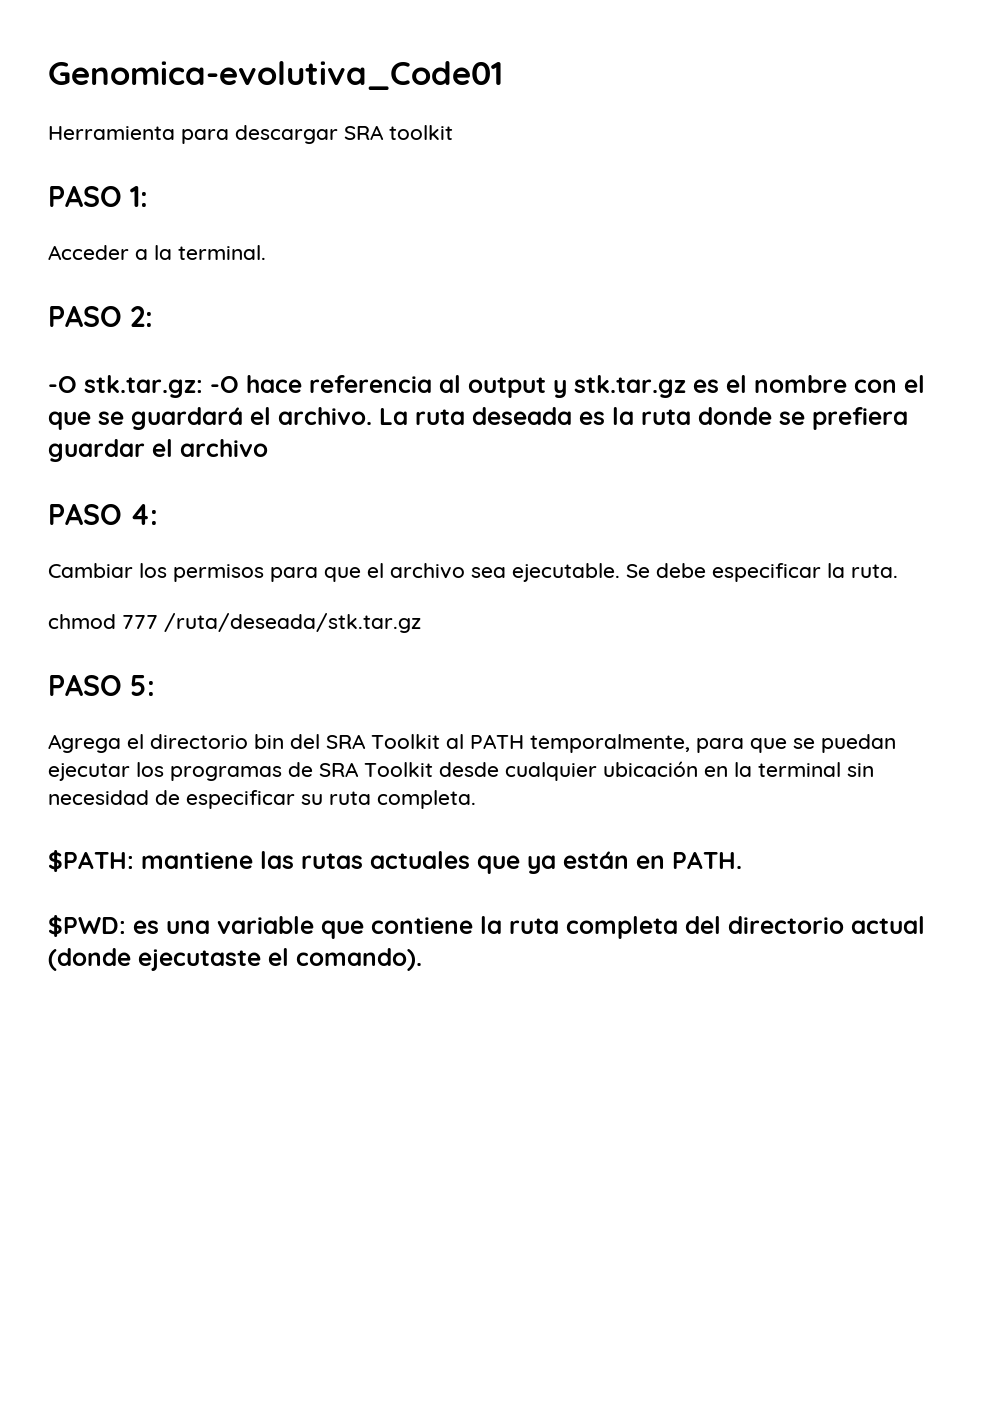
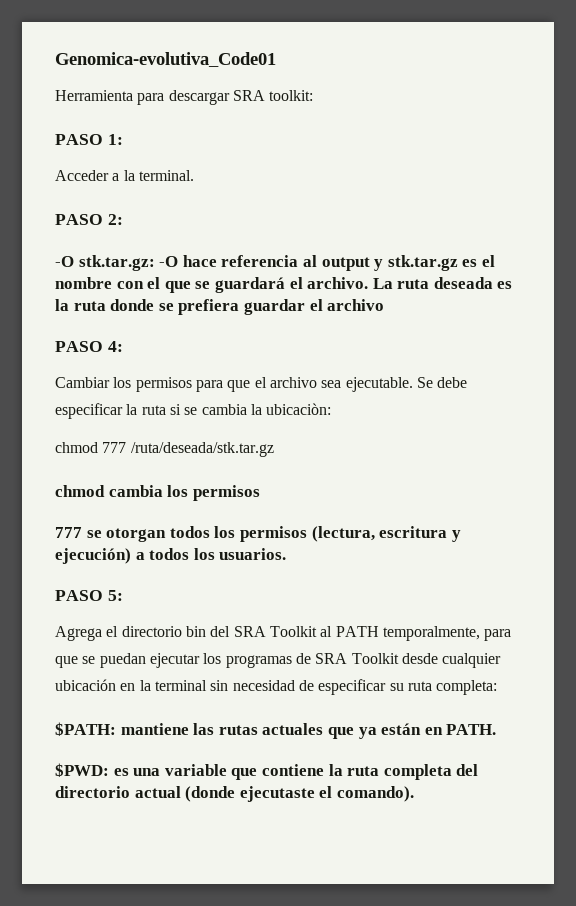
[389,125,453,140] toolkit -> [269,90,314,101] toolkit:
[851,564,898,578] [48,613,421,633] ruta. // chmod 777 /ruta/deseada/stk.tar.gz -> [141,403,332,415] [55,442,274,457] [55,485,260,501] [55,526,461,542] [55,548,287,564] ruta si se cambia la ubicaciòn: // chmod 777 /ruta/deseada/stk.tar.gz // chmod cambia los permisos // 777 se otorgan todos los permisos (lectura, escritura y ejecución) a todos los usuarios.
[377,790,476,809] completa. -> [436,680,498,695] completa:

